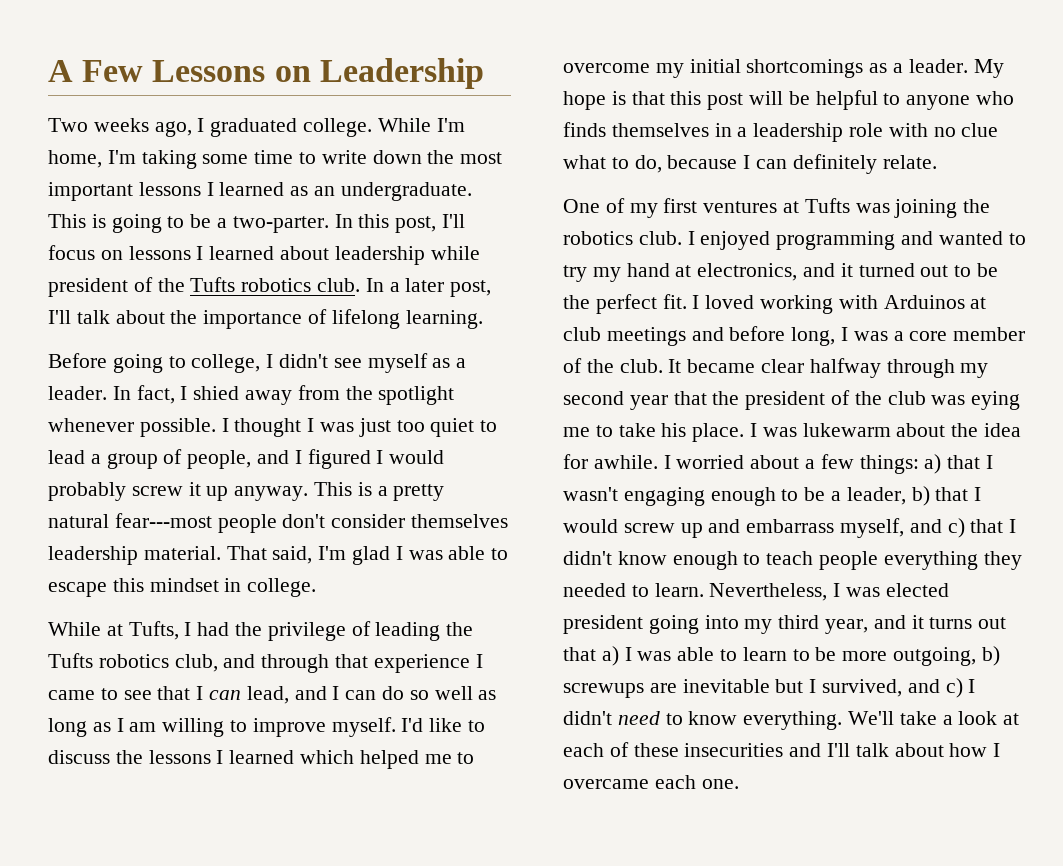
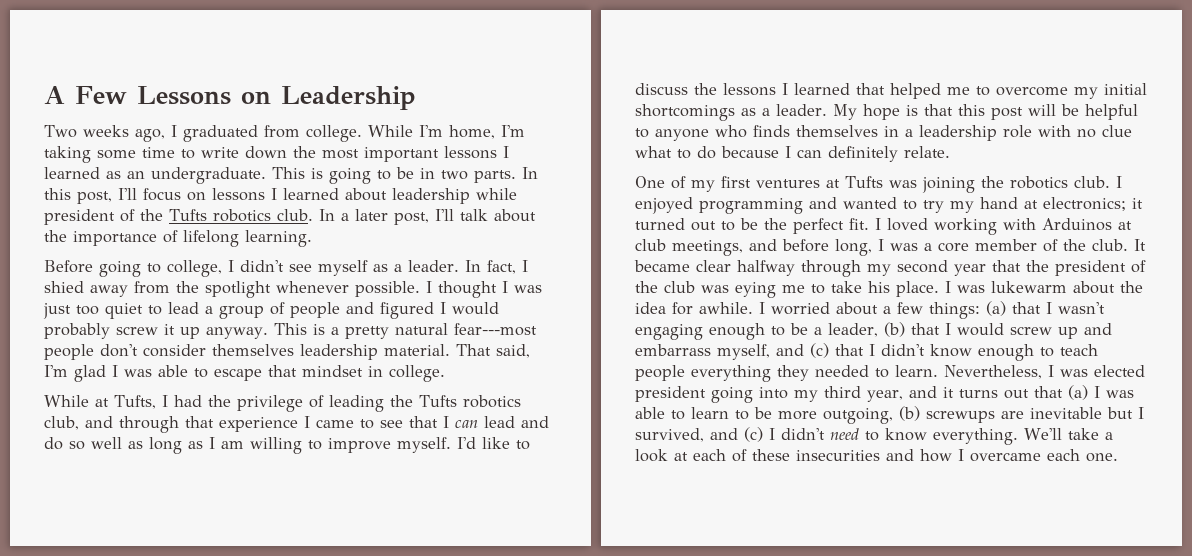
(298, 127) none -> [263,125,300,138] from
[217,216,329,233] a two-parter. -> [420,168,516,183] in two parts.
[187,450,302,469] people, and I -> [290,302,374,318] people and
[112,578,144,592] this -> [268,365,297,377] that
[246,686,377,704] lead, and I can -> [484,416,549,428] lead and
[300,750,355,764] which -> [856,83,885,95] that
[634,155,662,173] do, -> [697,146,716,159] do
[697,263,836,281] electronics, and -> [1043,197,1126,211] electronics;
[606,327,686,346] meetings -> [672,240,743,256] meetings,
[924,454,942,474] a) -> [986,301,1006,316] (a)
[911,486,930,506] b) -> [884,322,905,337] (b)
[947,518,965,538] c) -> [810,343,829,358] (c)
[601,646,619,666] a) -> [1068,385,1088,400] (a)
[981,646,1000,666] b) -> [899,406,920,421] (b)
[945,678,963,698] c) -> [744,427,763,442] (c)
[827,743,944,757] I'll talk about -> (914, 455) none

